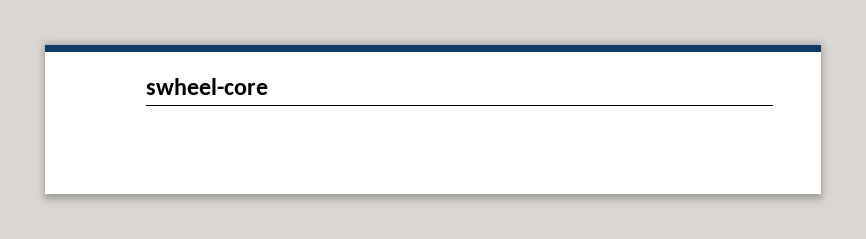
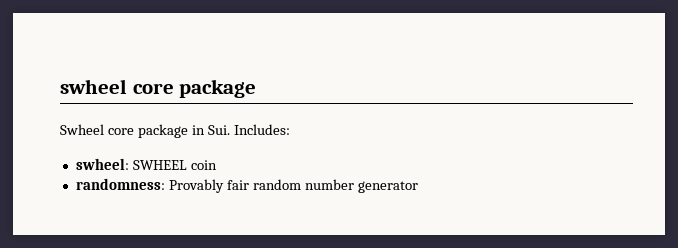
[146,78,268,95] swheel-core -> [60,79,257,98] [60,124,290,138] [75,158,217,170] [75,178,418,193] swheel core package // Swheel core package in Sui. Includes: // swheel: SWHEEL coin // randomness: Provably fair random number generator

